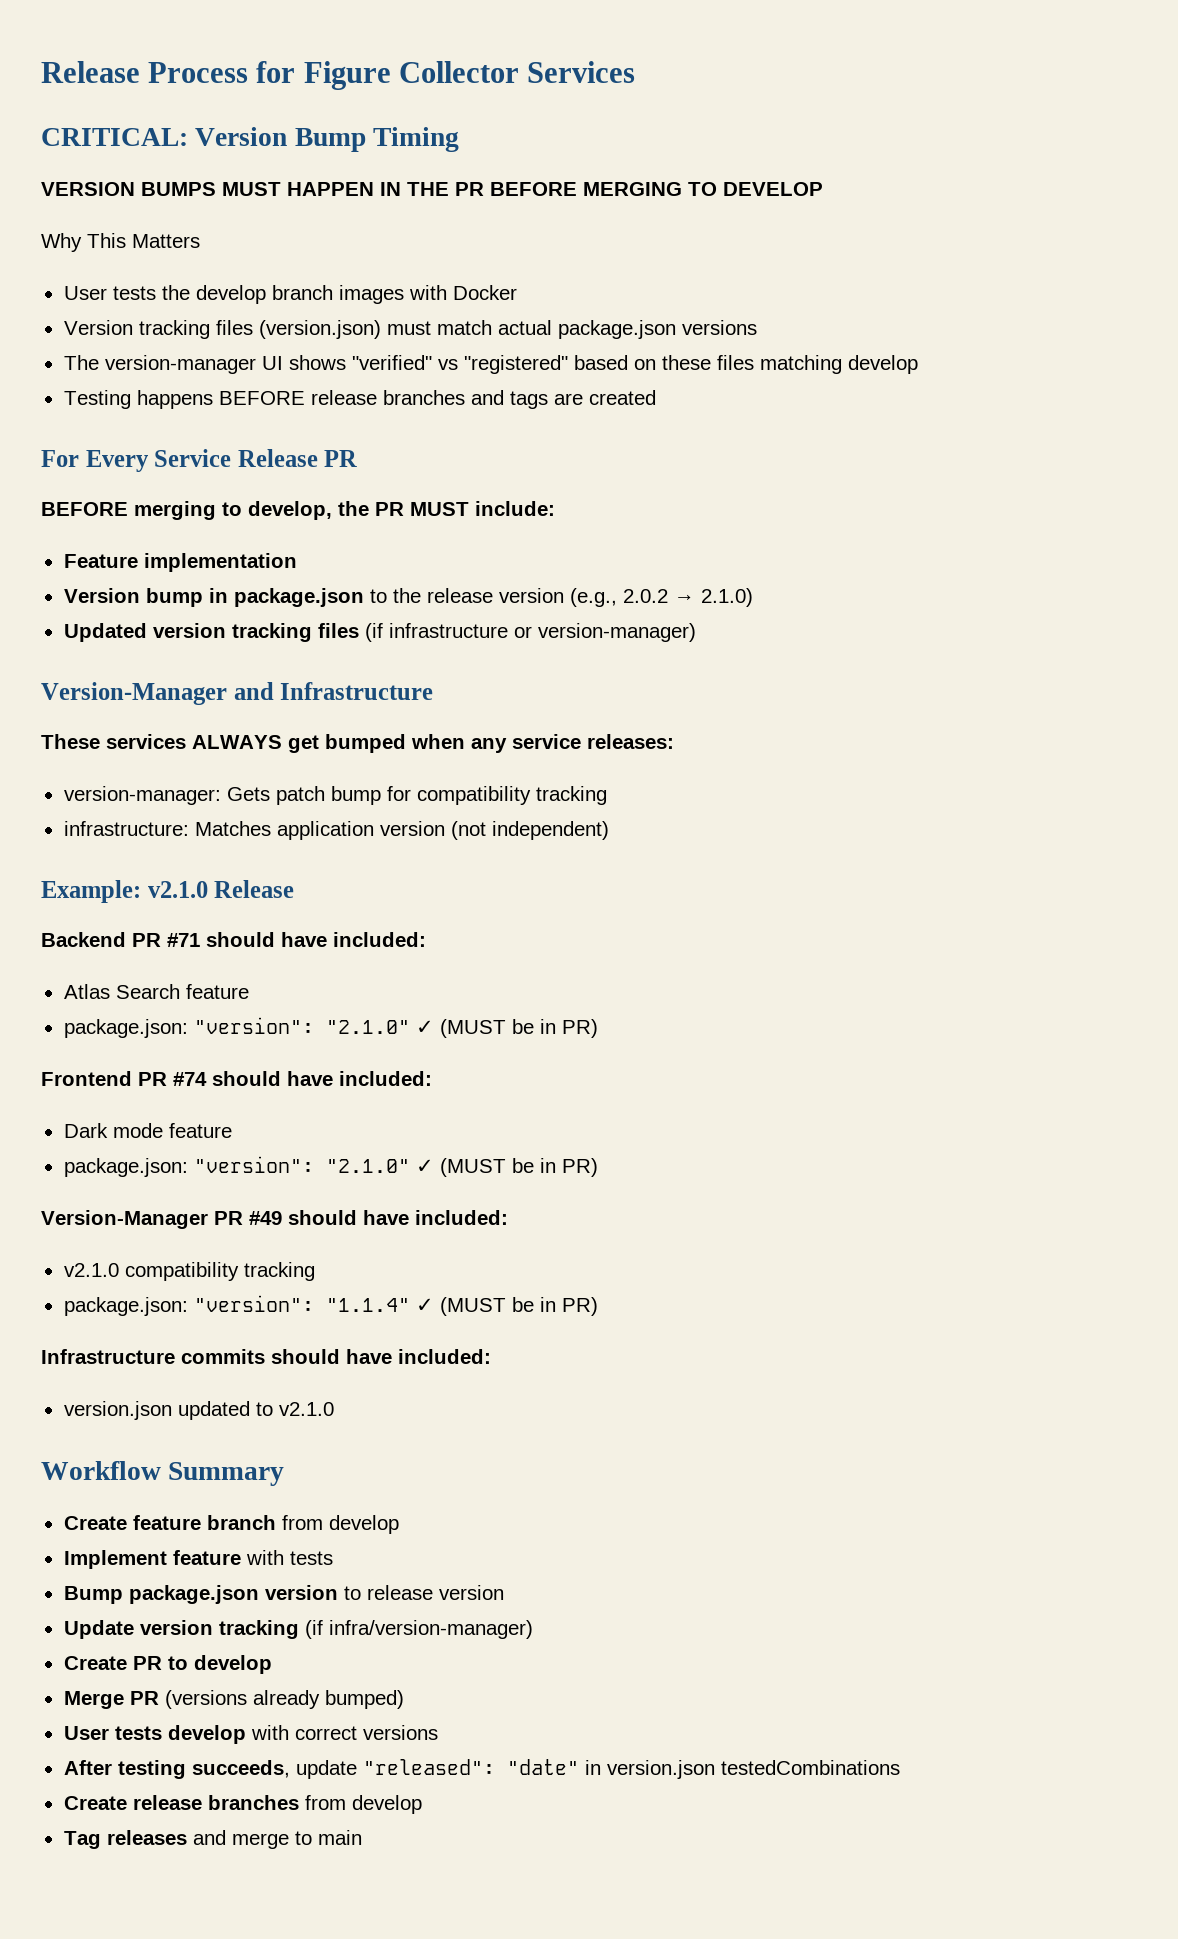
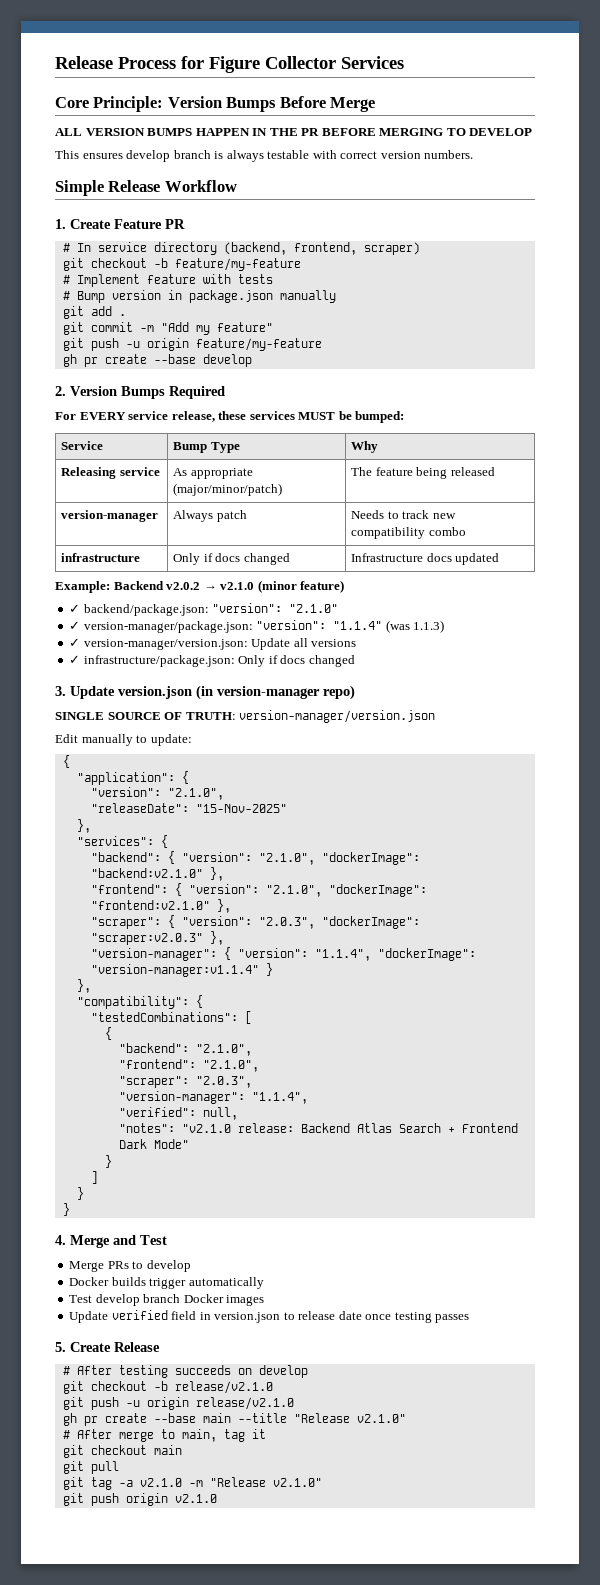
[41,127,460,152] CRITICAL: Version Bump Timing // -> [55,96,376,112] [55,128,82,136] Core Principle: Version Bumps Before Merge // ALL
[222,182,281,196] MUST -> (193, 132) none
[41,233,200,252] [63,285,517,304] [63,320,757,339] [63,355,918,374] [63,390,656,409] [41,449,358,472] [41,501,555,520] [63,553,297,572] [63,588,753,607] [63,623,696,642] [41,682,434,705] [41,734,674,753] [63,786,607,805] [63,821,609,840] [41,880,295,903] [41,932,426,947] [63,984,249,999] [63,1017,598,1038] [41,1071,432,1086] [63,1123,232,1138] [63,1156,598,1177] [41,1210,508,1229] [63,1262,315,1281] [63,1295,598,1316] [41,1349,491,1364] [63,1401,334,1420] [41,1461,285,1486] [63,1515,399,1534] [63,1550,333,1569] [63,1585,504,1604] [63,1620,533,1639] [63,1655,272,1674] [63,1690,404,1709] [63,1725,438,1744] [63,1759,900,1779] [63,1795,422,1814] [63,1830,362,1849] Why This Matters // User tests the develop branch images with Docker // Version tracking files (version.json) must match actual package.json versions // The version-manager UI shows "verified" vs "registered" based on these files matching develop // Testing happens BEFORE release branches and tags are created // For Every Service Release PR // BEFORE merging to develop, the PR MUST include: // Feature implementation // Version bump in package.json to the release version (e.g., 2.0.2 → 2.1.0) // Updated version tracking files (if infrastructure or version-manager) // Version-Manager and Infrastructure // These services ALWAYS get bumped when any service releases: // version-manager: Gets patch bump for compatibility tracking // infrastructure: Matches application version (not independent) // Example: v2.1.0 Release // Backend PR #71 should have included: // Atlas Search feature // package.json: "version": "2.1.0" ✓ (MUST be in PR) // Frontend PR #74 should have included: // Dark mode feature // package.json: "version": "2.1.0" ✓ (MUST be in PR) // Version-Manager PR #49 should have included: // v2.1.0 compatibility tracking // package.json: "version": "1.1.4" ✓ (MUST be in PR) // Infrastructure commits should have included: // version.json updated to v2.1.0 // Workflow Summary // Create feature branch from develop // Implement feature with tests // Bump package.json version to release version // Update version tracking (if infra/version-manager) // Create PR to develop // Merge PR (versions already bumped) // User tests develop with correct versions // After testing succeeds, update "released": "date" in version.json testedCombinations // Create release branches from develop // Tag releases and merge to main -> [55,150,474,162] [55,180,237,196] [55,219,185,229] [62,242,420,255] [62,258,301,271] [62,274,273,287] [62,290,336,303] [62,306,126,319] [62,322,273,335] [62,338,322,351] [62,354,252,367] [55,386,225,399] [55,411,405,423] [61,441,104,450] [173,442,240,453] [351,441,379,453] [61,467,160,479] [173,468,253,479] [173,483,283,496] [351,467,495,479] [61,510,159,522] [173,510,247,522] [351,510,456,519] [351,527,466,539] [61,553,141,562] [173,553,290,565] [351,553,500,565] [55,580,345,593] [69,603,339,616] [69,620,445,633] [69,638,357,650] [69,655,355,667] [55,685,355,700] [55,710,436,723] [55,734,192,746] [62,755,70,768] [76,771,189,785] [90,787,224,800] [90,803,287,813] [76,819,91,833] [76,835,168,848] [90,851,420,865] [90,867,224,881] [90,883,427,897] [90,899,231,913] [90,915,420,929] [90,931,224,945] [90,947,476,961] [90,963,273,977] [76,979,91,993] [76,995,203,1009] [90,1011,252,1024] [104,1027,112,1040] [118,1043,252,1056] [118,1059,259,1072] [118,1076,252,1088] [118,1091,308,1104] [118,1107,238,1120] [118,1123,518,1133] [118,1139,189,1149] [104,1155,112,1168] [90,1171,98,1184] [76,1187,84,1200] [62,1203,70,1216] [55,1235,167,1248] [69,1260,191,1272] [69,1277,264,1289] [69,1294,265,1306] [69,1310,470,1323] [55,1342,160,1352] [62,1365,308,1378] [62,1381,273,1394] [62,1397,294,1410] [62,1413,406,1426] [62,1429,266,1442] [62,1445,182,1458] [62,1461,119,1474] [62,1477,322,1490] [62,1493,217,1506] This ensures develop branch is always testable with correct version numbers. // Simple Release Workflow // 1. Create Feature PR // # In service directory (backend, frontend, scraper) // git checkout -b feature/my-feature // # Implement feature with tests // # Bump version in package.json manually // git add . // git commit -m "Add my feature" // git push -u origin feature/my-feature // gh pr create --base develop // 2. Version Bumps Required // For EVERY service release, these services MUST be bumped: // Service | Bump Type | Why // Releasing service | As appropriate (major/minor/patch) | The feature being released // version-manager | Always patch | Needs to track new compatibility combo // infrastructure | Only if docs changed | Infrastructure docs updated // Example: Backend v2.0.2 → v2.1.0 (minor feature) // ✓ backend/package.json: "version": "2.1.0" // ✓ version-manager/package.json: "version": "1.1.4" (was 1.1.3) // ✓ version-manager/version.json: Update all versions // ✓ infrastructure/package.json: Only if docs changed // 3. Update version.json (in version-manager repo) // SINGLE SOURCE OF TRUTH: version-manager/version.json // Edit manually to update: // { // "application": { // "version": "2.1.0", // "releaseDate": "15-Nov-2025" // }, // "services": { // "backend": { "version": "2.1.0", "dockerImage": "backend:v2.1.0" }, // "frontend": { "version": "2.1.0", "dockerImage": "frontend:v2.1.0" }, // "scraper": { "version": "2.0.3", "dockerImage": "scraper:v2.0.3" }, // "version-manager": { "version": "1.1.4", "dockerImage": "version-manager:v1.1.4" } // }, // "compatibility": { // "testedCombinations": [ // { // "backend": "2.1.0", // "frontend": "2.1.0", // "scraper": "2.0.3", // "version-manager": "1.1.4", // "verified": null, // "notes": "v2.1.0 release: Backend Atlas Search + Frontend Dark Mode" // } // ] // } // } // 4. Merge and Test // Merge PRs to develop // Docker builds trigger automatically // Test develop branch Docker images // Update verified field in version.json to release date once testing passes // 5. Create Release // # After testing succeeds on develop // git checkout -b release/v2.1.0 // git push -u origin release/v2.1.0 // gh pr create --base main --title "Release v2.1.0" // # After merge to main, tag it // git checkout main // git pull // git tag -a v2.1.0 -m "Release v2.1.0" // git push origin v2.1.0

